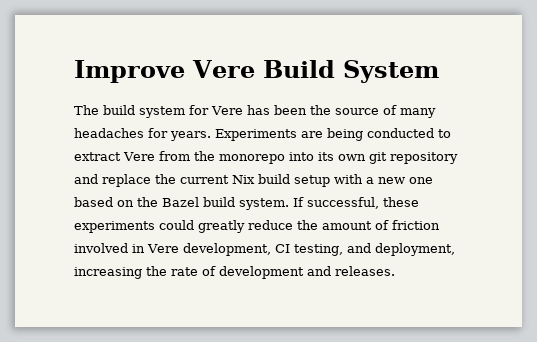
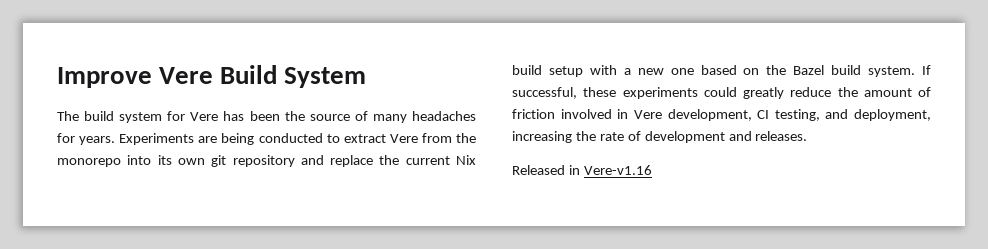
(395, 271) none -> [512,165,652,175] // Released in Vere-v1.16

